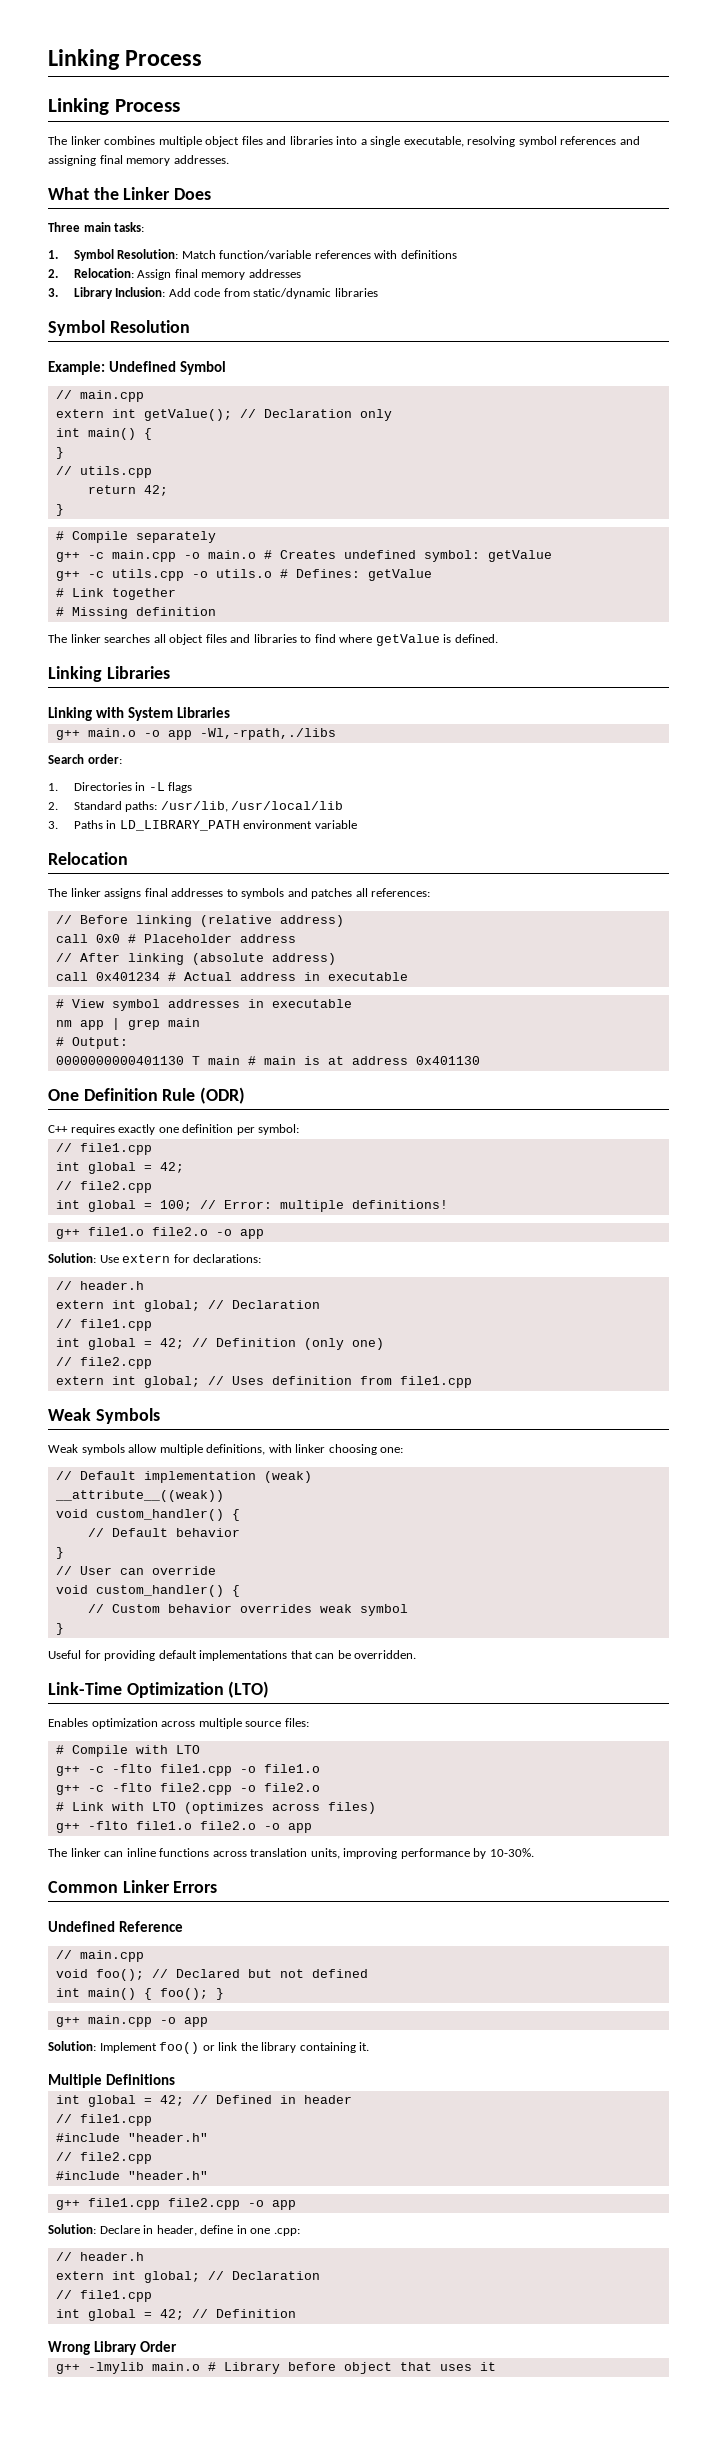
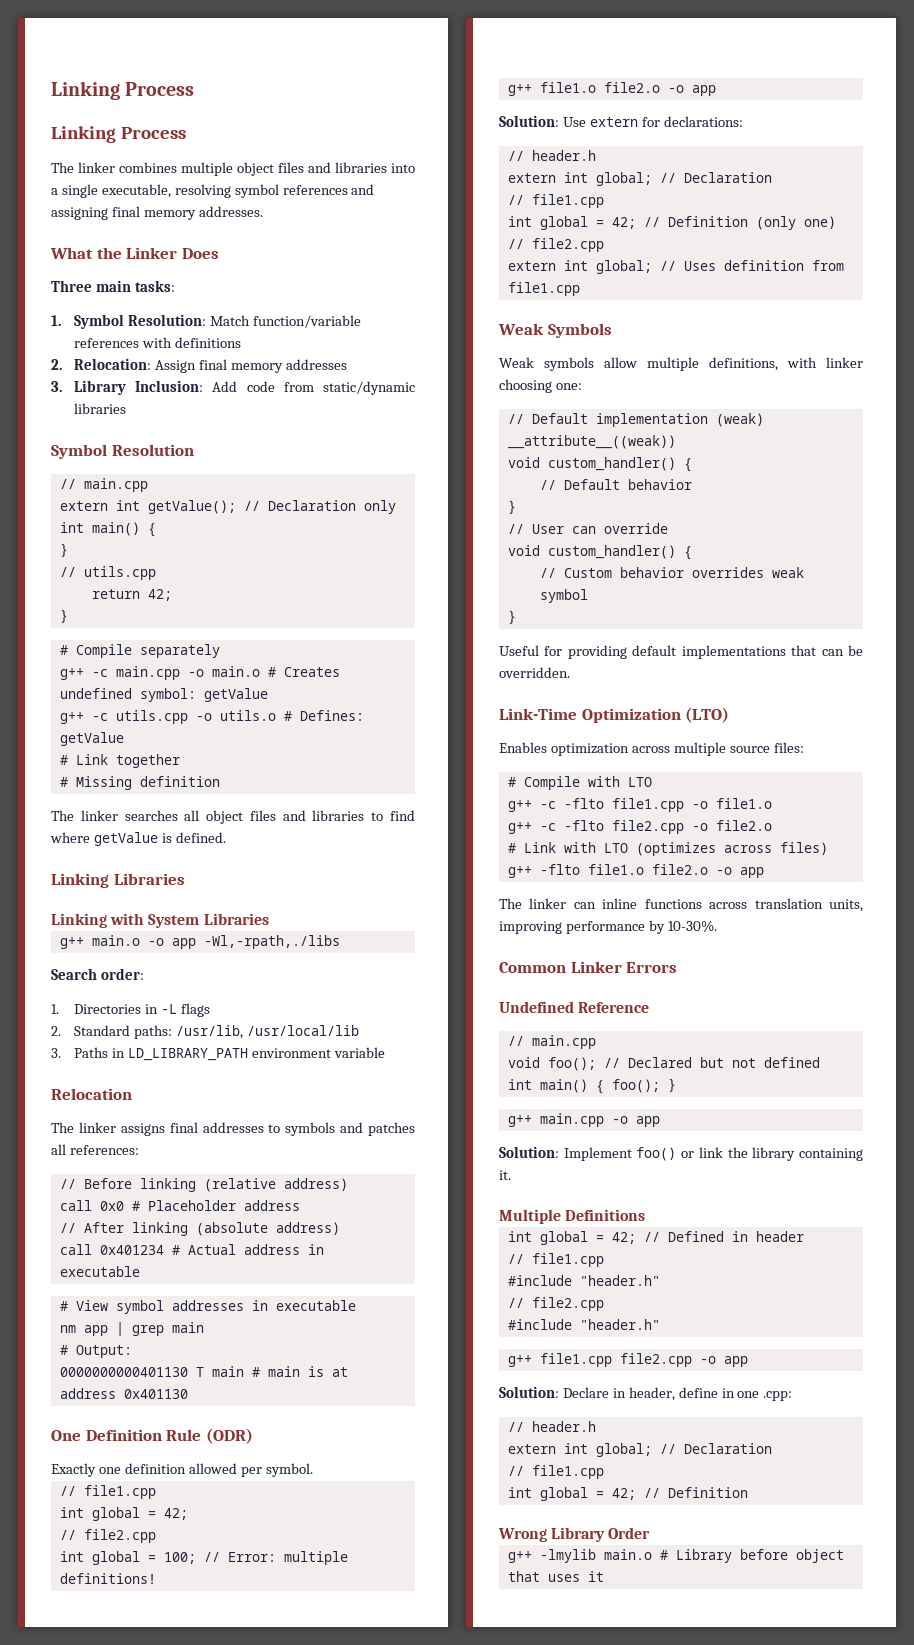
[48,361,227,375] // Example: Undefined Symbol -> (194, 450) none
[48,1124,300,1135] C++ requires exactly one definition per symbol: -> [51,1463,313,1477] Exactly one definition allowed per symbol.

